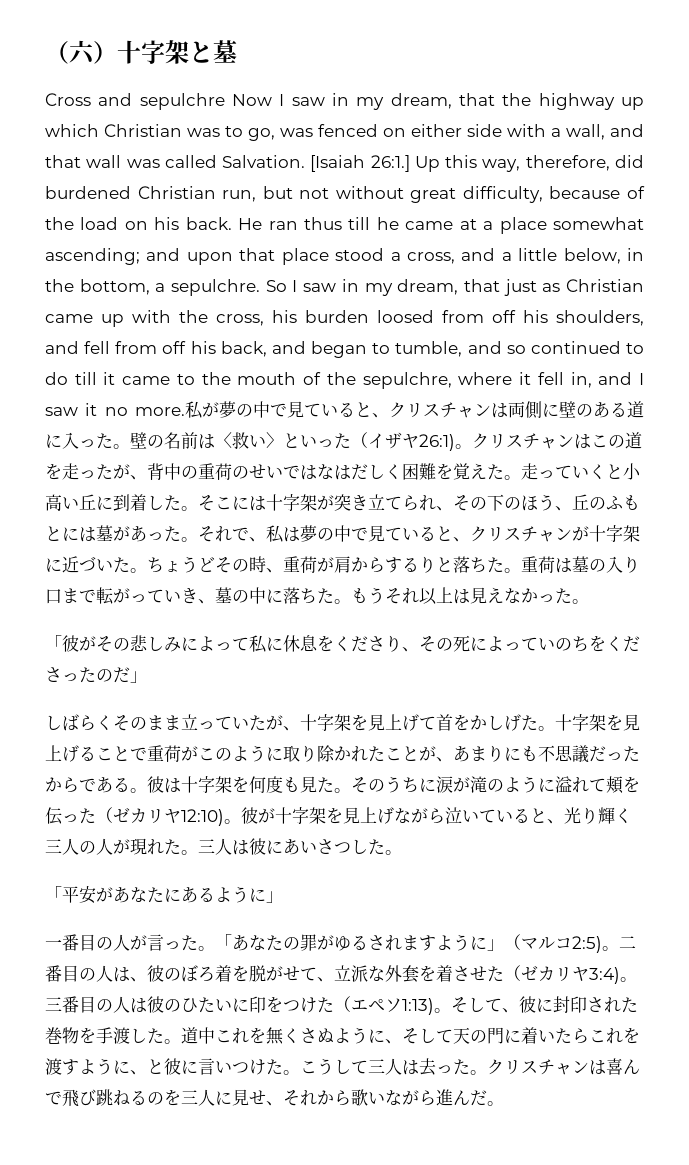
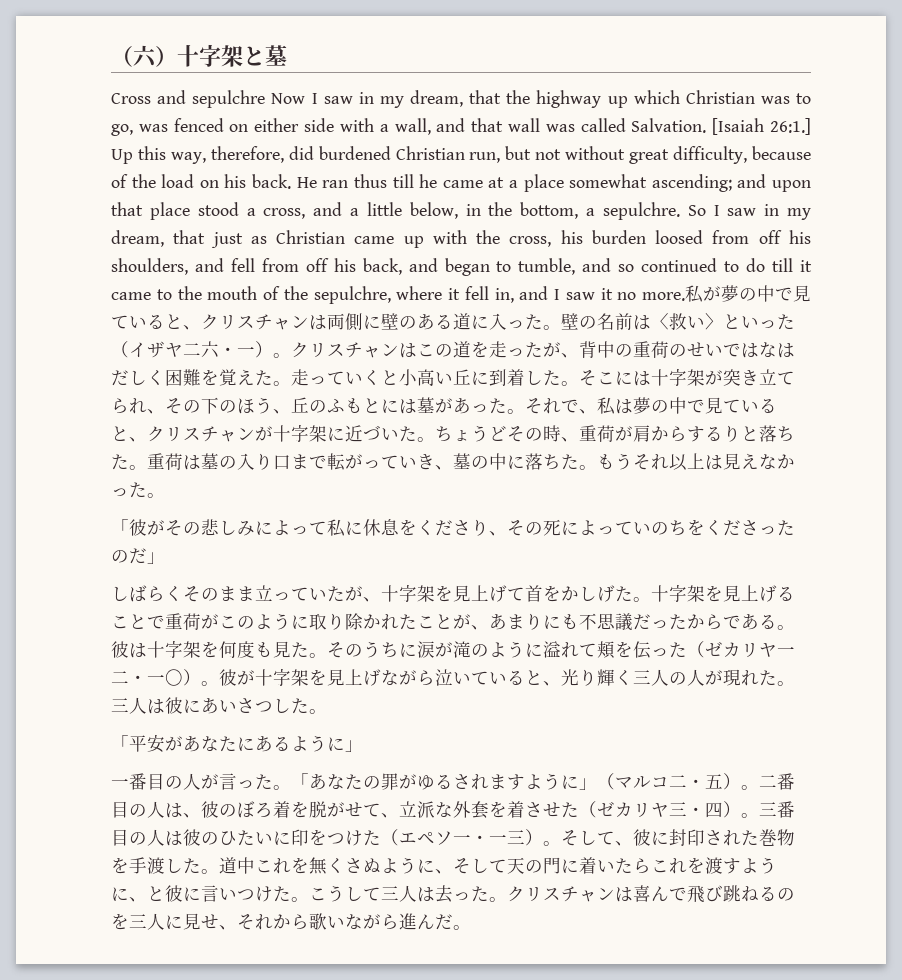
[419,434,455,451] 26:1) -> [183,341,273,358] 二六・一）
[181,809,224,826] 12:10) -> [777,646,795,656] [111,669,201,686] 一二・一〇）
[572,936,602,953] 2:5) -> [669,773,741,790] 二・五）
[589,967,620,984] 3:4) -> [669,801,741,818] 三・四）
[402,998,434,1015] 1:13) -> [453,829,543,846] 一・一三）

